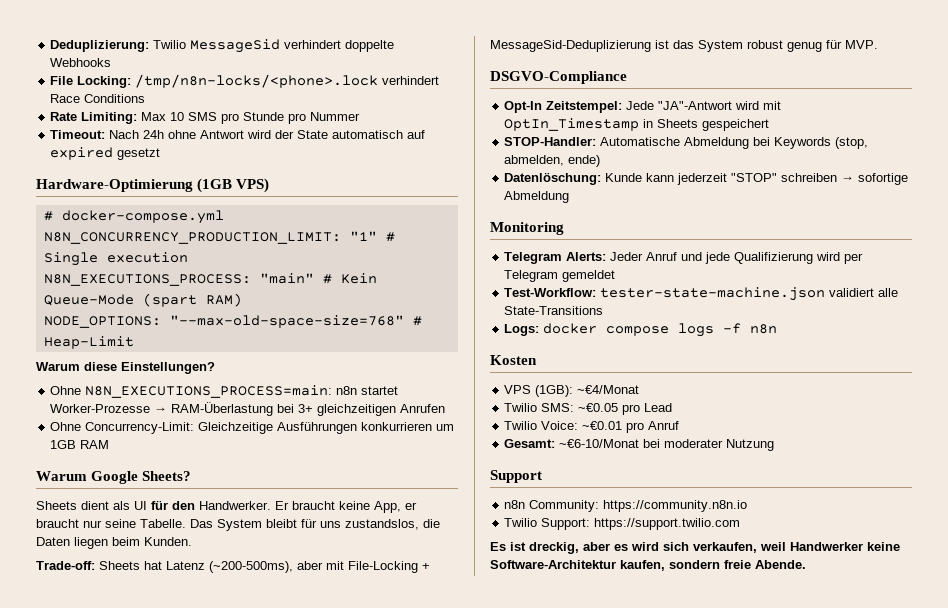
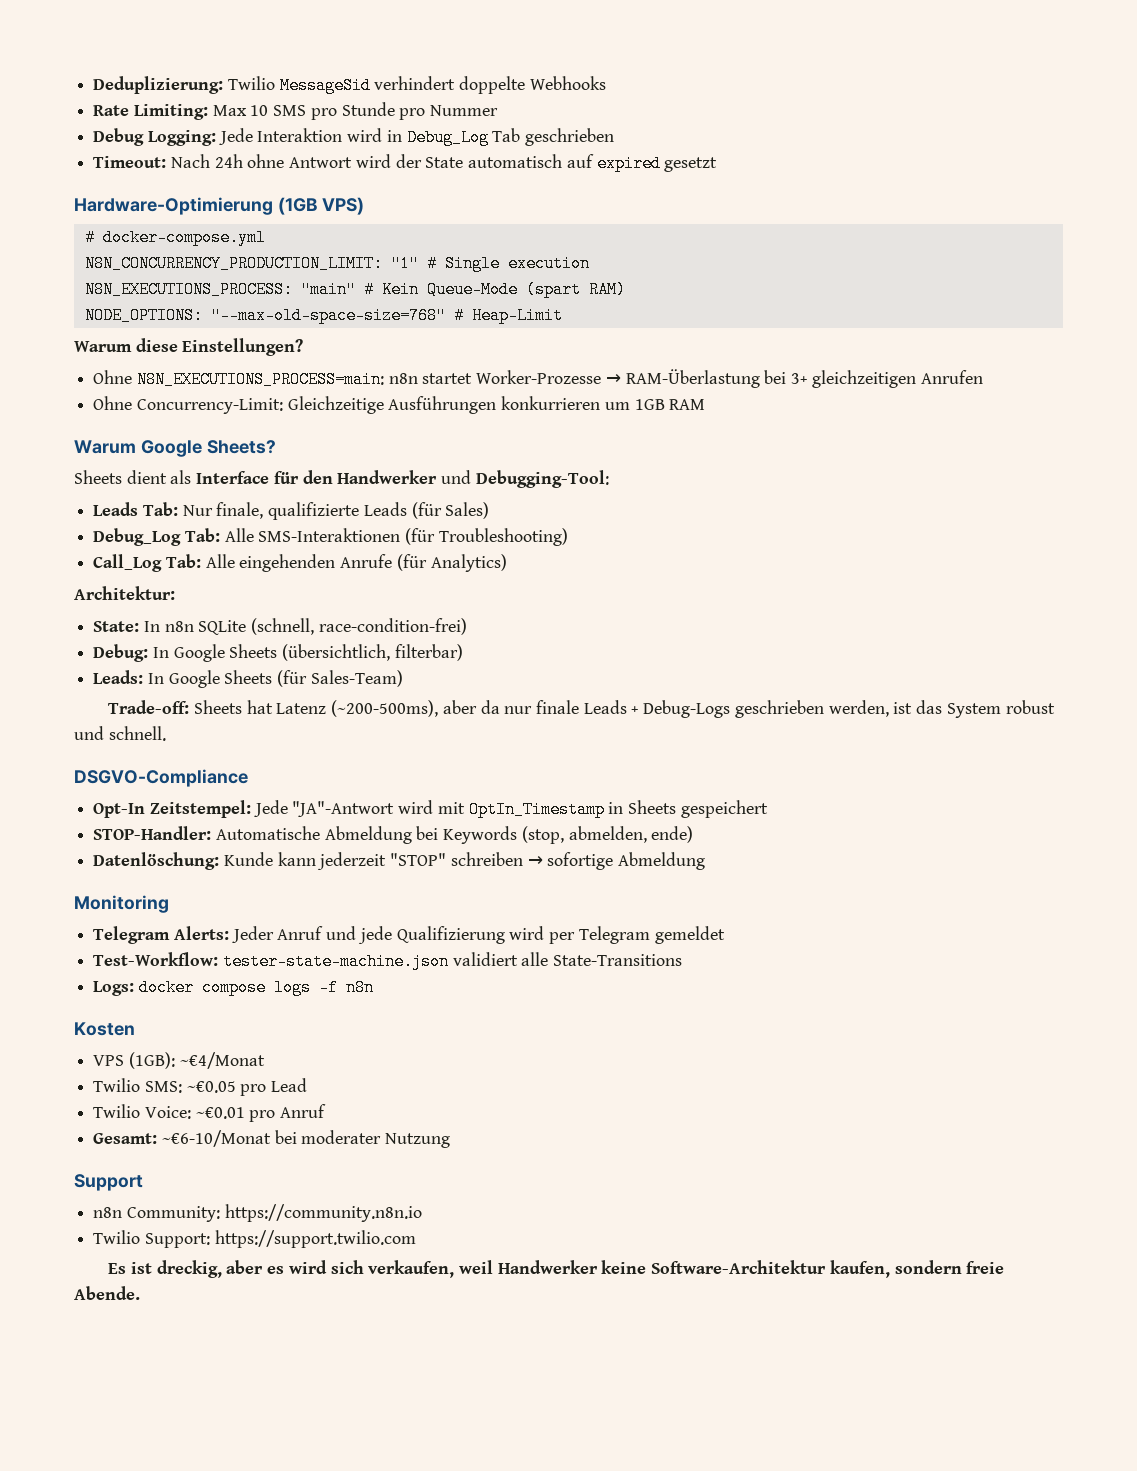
[50,74,440,88] [50,94,146,103] // File Locking: /tmp/n8n-locks/<phone>.lock verhindert Race Conditions -> (606, 83) none
(361, 116) none -> [93,128,615,146] // Debug Logging: Jede Interaktion wird in Debug_Log Tab geschrieben
[134,501,147,510] UI -> [196,471,270,484] Interface
[199,501,417,513] [36,519,440,531] [36,537,192,549] Handwerker. Er braucht keine App, er braucht nur seine Tabelle. Das System bleibt für uns zustandslos, die Daten liegen beim Kunden. -> [337,470,609,488] [93,502,490,520] [93,528,568,546] [93,554,507,572] [74,586,175,600] [93,618,467,635] [93,644,463,662] [93,670,403,688] Handwerker und Debugging-Tool: // Leads Tab: Nur finale, qualifizierte Leads (für Sales) // Debug_Log Tab: Alle SMS-Interaktionen (für Troubleshooting) // Call_Log Tab: Alle eingehenden Anrufe (für Analytics) // Architektur: // State: In n8n SQLite (schnell, race-condition-frei) // Debug: In Google Sheets (übersichtlich, filterbar) // Leads: In Google Sheets (für Sales-Team)
[326,561,430,573] [490,40,651,52] mit File-Locking + MessageSid-Deduplizierung -> [480,700,889,718] da nur finale Leads + Debug-Logs geschrieben werden,
[787,40,878,52] genug für MVP. -> [74,726,166,741] und schnell.

